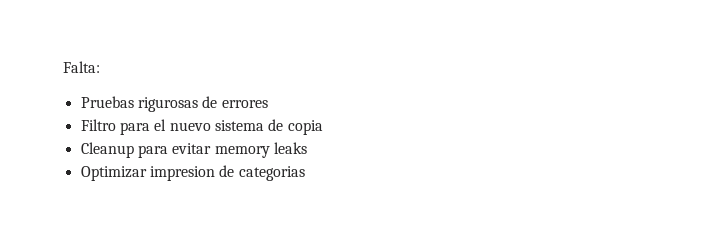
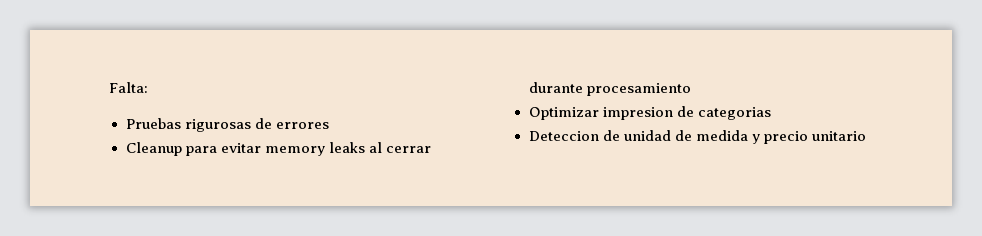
[80,119,323,135] // Filtro para el nuevo sistema de copia -> (329, 125) none
(307, 148) none -> [368,142,431,153] [528,82,691,96] al cerrar durante procesamiento
(305, 173) none -> [528,130,866,144] // Deteccion de unidad de medida y precio unitario

